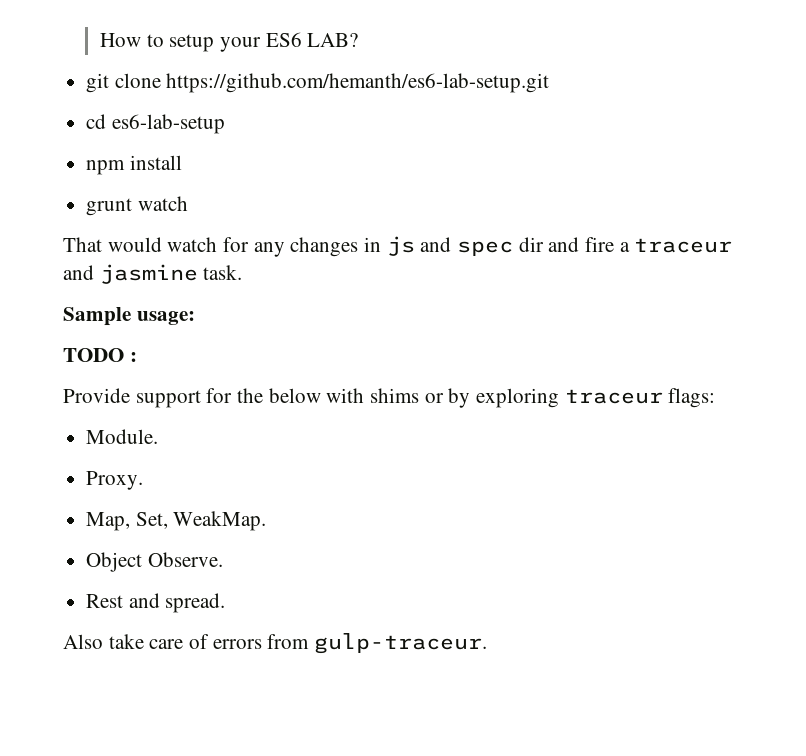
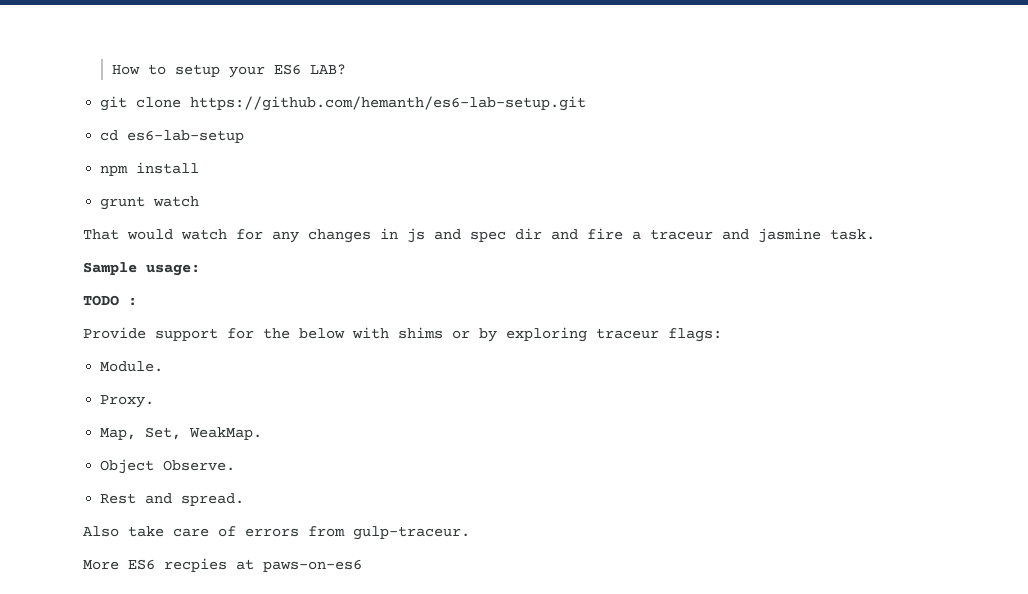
(488, 643) none -> [83,558,362,572] // More ES6 recpies at paws-on-es6

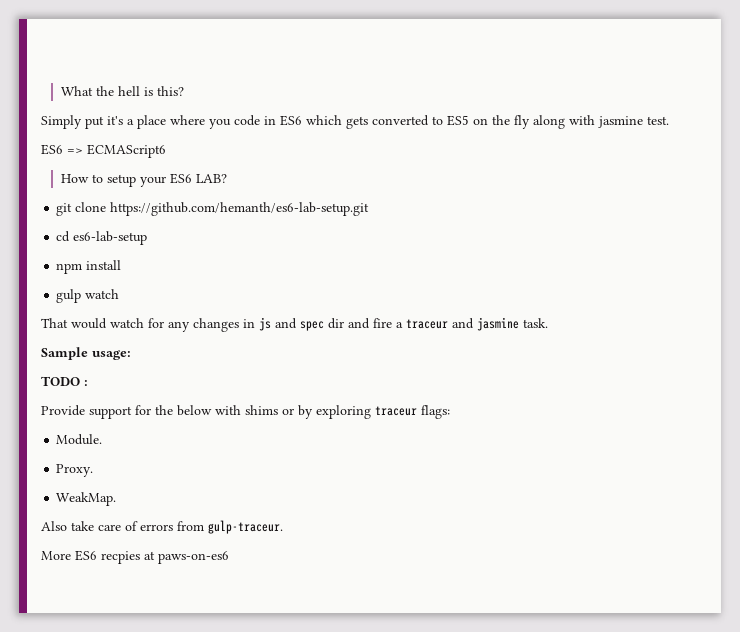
(111, 70) none -> [60,86,184,96] [41,115,669,129] [41,144,166,158] What the hell is this? // Simply put it's a place where you code in ES6 which gets converted to ES5 on the fly along with jasmine test. // ES6 => ECMAScript6 //
[100,196,146,210] grunt -> [56,289,82,303] gulp
[100,427,182,440] Map, Set, -> (94, 470) none
[100,459,236,474] [100,493,245,506] // Object Observe. // Rest and spread. -> (117, 499) none

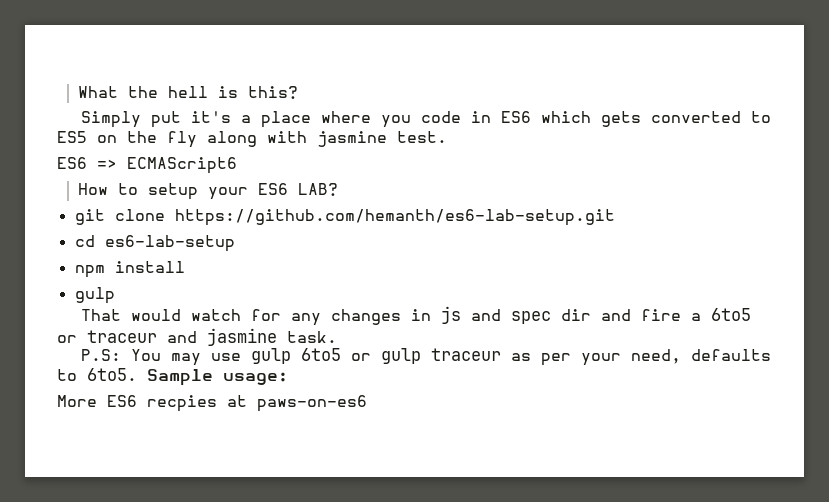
[85,289,120,299] watch -> (115, 295) none
(403, 325) none -> [711,308,752,321] [57,335,77,343] 6to5 or
[41,347,131,360] [41,376,88,386] [41,405,450,419] [56,434,103,445] [56,464,94,477] [56,492,117,506] [41,520,283,534] Sample usage: // TODO : // Provide support for the below with shims or by exploring traceur flags: // Module. // Proxy. // WeakMap. // Also take care of errors from gulp-traceur. -> [81,348,772,366] [57,368,288,386] P.S: You may use gulp 6to5 or gulp traceur as per your need, defaults to 6to5. Sample usage:

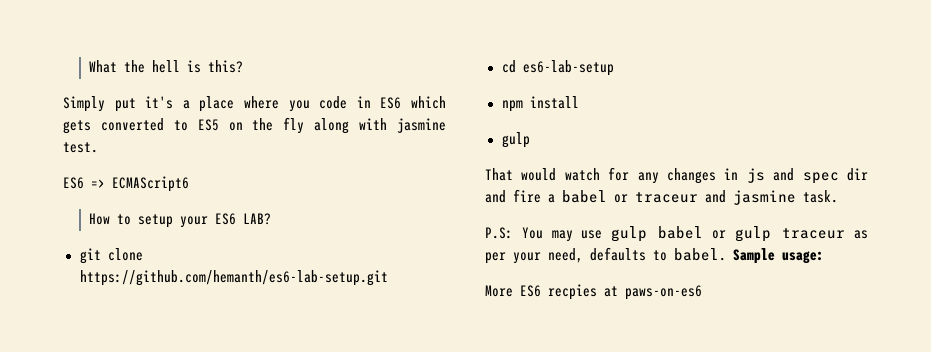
[711,308,752,321] 6to5 -> [562,190,607,203] babel
[301,348,342,361] 6to5 -> [658,226,704,239] babel
[87,368,137,381] 6to5. -> [674,248,726,261] babel.

